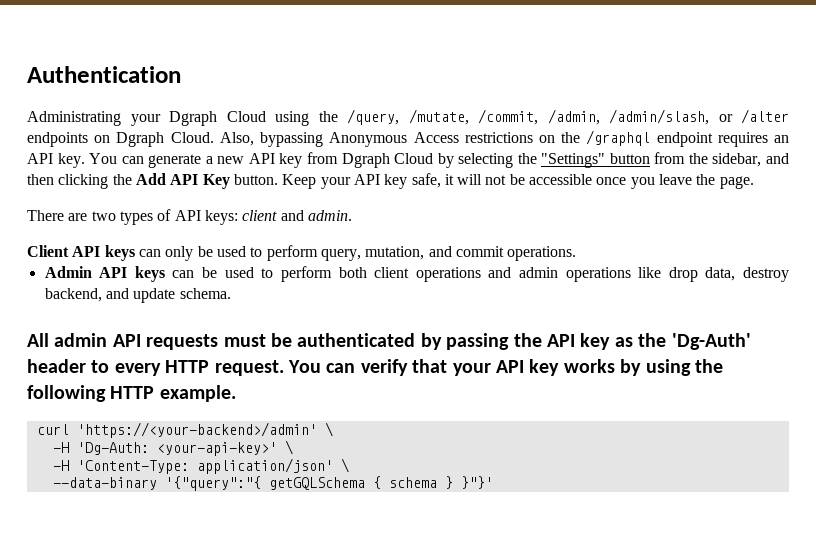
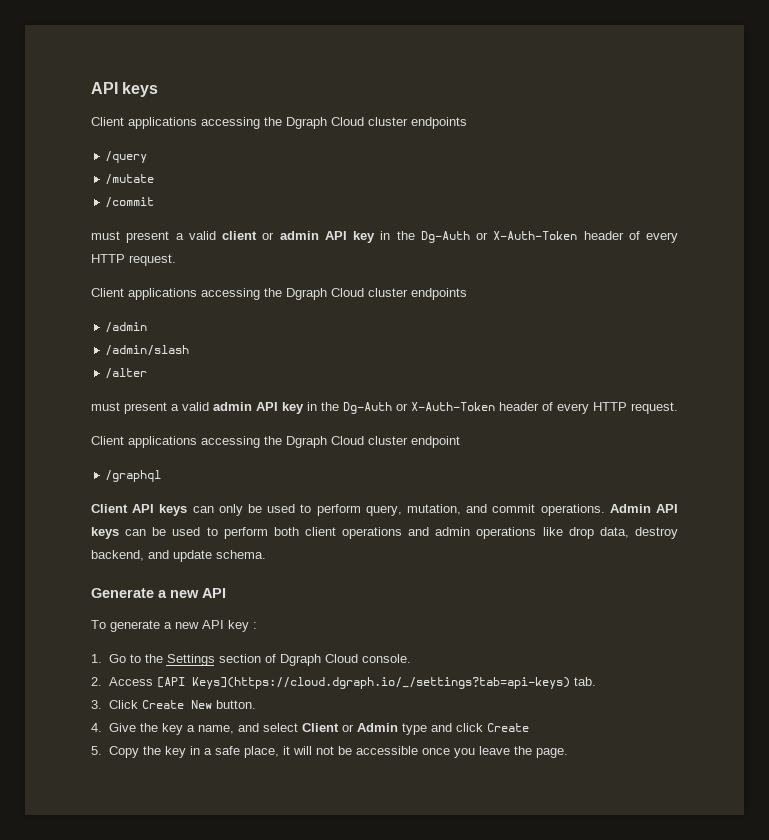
[27,66,181,83] [27,109,789,126] [27,130,789,147] [27,152,789,168] [27,173,754,189] [27,209,352,225] Authentication // Administrating your Dgraph Cloud using the /query, /mutate, /commit, /admin, /admin/slash, or /alter endpoints on Dgraph Cloud. Also, bypassing Anonymous Access restrictions on the /graphql endpoint requires an API key. You can generate a new API key from Dgraph Cloud by selecting the "Settings" button from the sidebar, and then clicking the Add API Key button. Keep your API key safe, it will not be accessible once you leave the page. // There are two types of API keys: client and admin. -> [91,82,159,97] [91,117,467,129] [105,151,148,163] [105,174,155,185] [105,197,155,208] [91,231,678,243] [91,254,176,266] [91,288,467,300] [105,322,148,333] [105,345,190,356] [105,368,148,379] [91,402,678,414] [91,436,460,448] [105,470,162,482] API keys // Client applications accessing the Dgraph Cloud cluster endpoints // /query // /mutate // /commit // must present a valid client or admin API key in the Dg-Auth or X-Auth-Token header of every HTTP request. // Client applications accessing the Dgraph Cloud cluster endpoints // /admin // /admin/slash // /alter // must present a valid admin API key in the Dg-Auth or X-Auth-Token header of every HTTP request. // Client applications accessing the Dgraph Cloud cluster endpoint // /graphql
(577, 253) // -> (605, 510) none
[27,333,751,350] [27,359,723,376] [27,385,236,402] [36,422,333,438] [52,440,293,456] [52,458,349,474] [52,476,493,491] All admin API requests must be authenticated by passing the API key as the 'Dg-Auth' header to every HTTP request. You can verify that your API key works by using the following HTTP example. // curl 'https://<your-backend>/admin' \ // -H 'Dg-Auth: <your-api-key>' \ // -H 'Content-Type: application/json' \ // --data-binary '{"query":"{ getGQLSchema { schema } }"}' -> [91,588,226,598] [91,620,257,632] [91,654,411,666] [91,677,596,689] [91,700,256,709] [91,723,529,735] [91,746,568,758] Generate a new API // To generate a new API key : // 1. Go to the Settings section of Dgraph Cloud console. // 2. Access [API Keys](https://cloud.dgraph.io/_/settings?tab=api-keys) tab. // 3. Click Create New button. // 4. Give the key a name, and select Client or Admin type and click Create // 5. Copy the key in a safe place, it will not be accessible once you leave the page.

